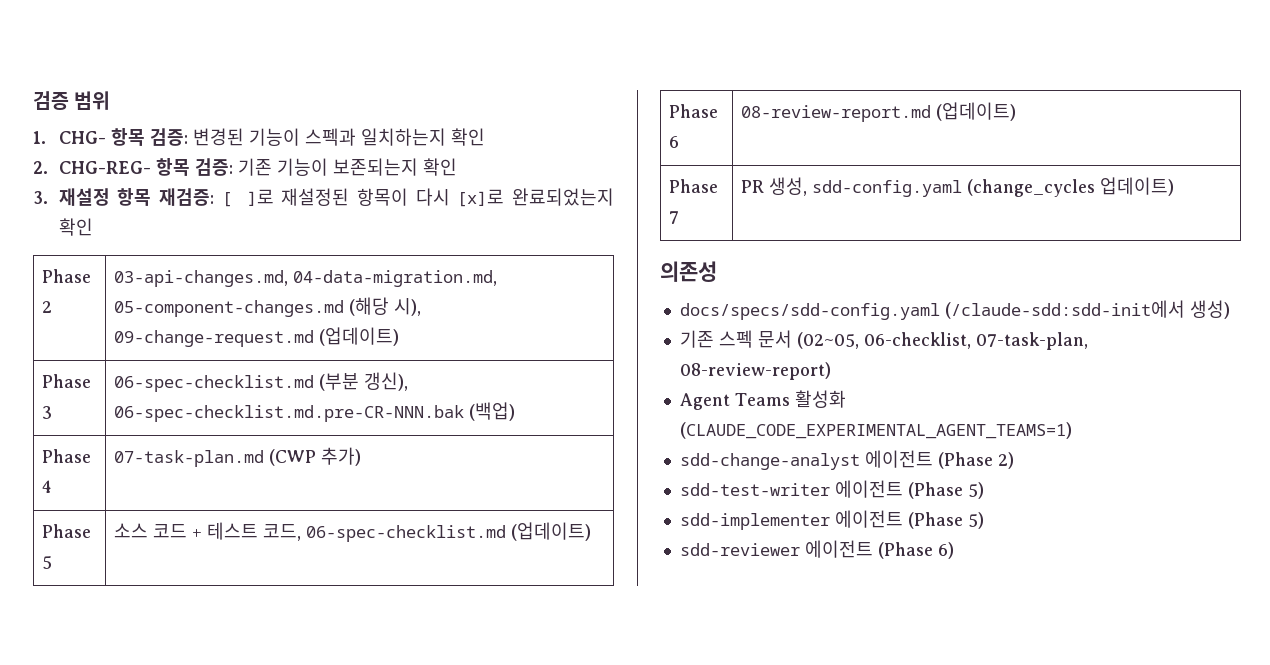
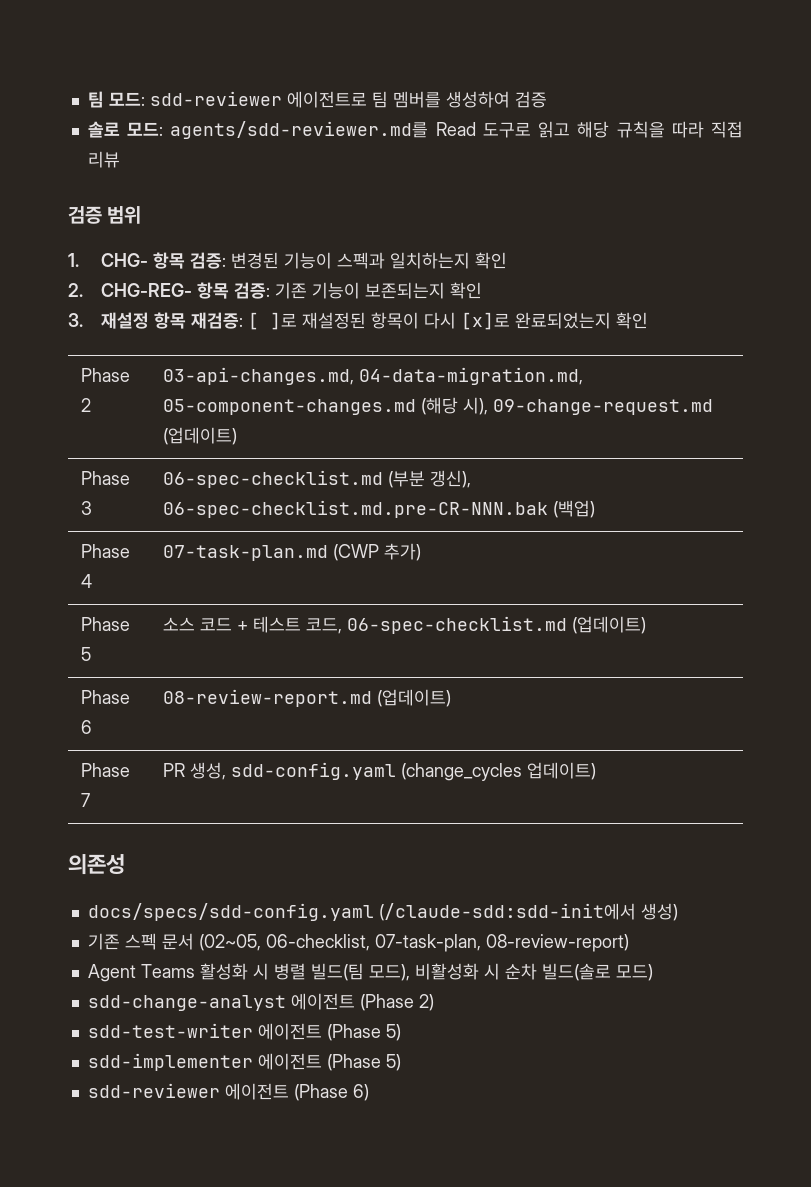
(33, 100) none -> [87,91,547,108] [87,121,743,139] [87,151,120,168] 팀 모드: sdd-reviewer 에이전트로 팀 멤버를 생성하여 검증 // 솔로 모드: agents/sdd-reviewer.md를 Read 도구로 읽고 해당 규칙을 따라 직접 리뷰 //
[679,422,1072,439] (CLAUDE_CODE_EXPERIMENTAL_AGENT_TEAMS=1) -> [252,963,653,981] 시 병렬 빌드(팀 모드), 비활성화 시 순차 빌드(솔로 모드)

